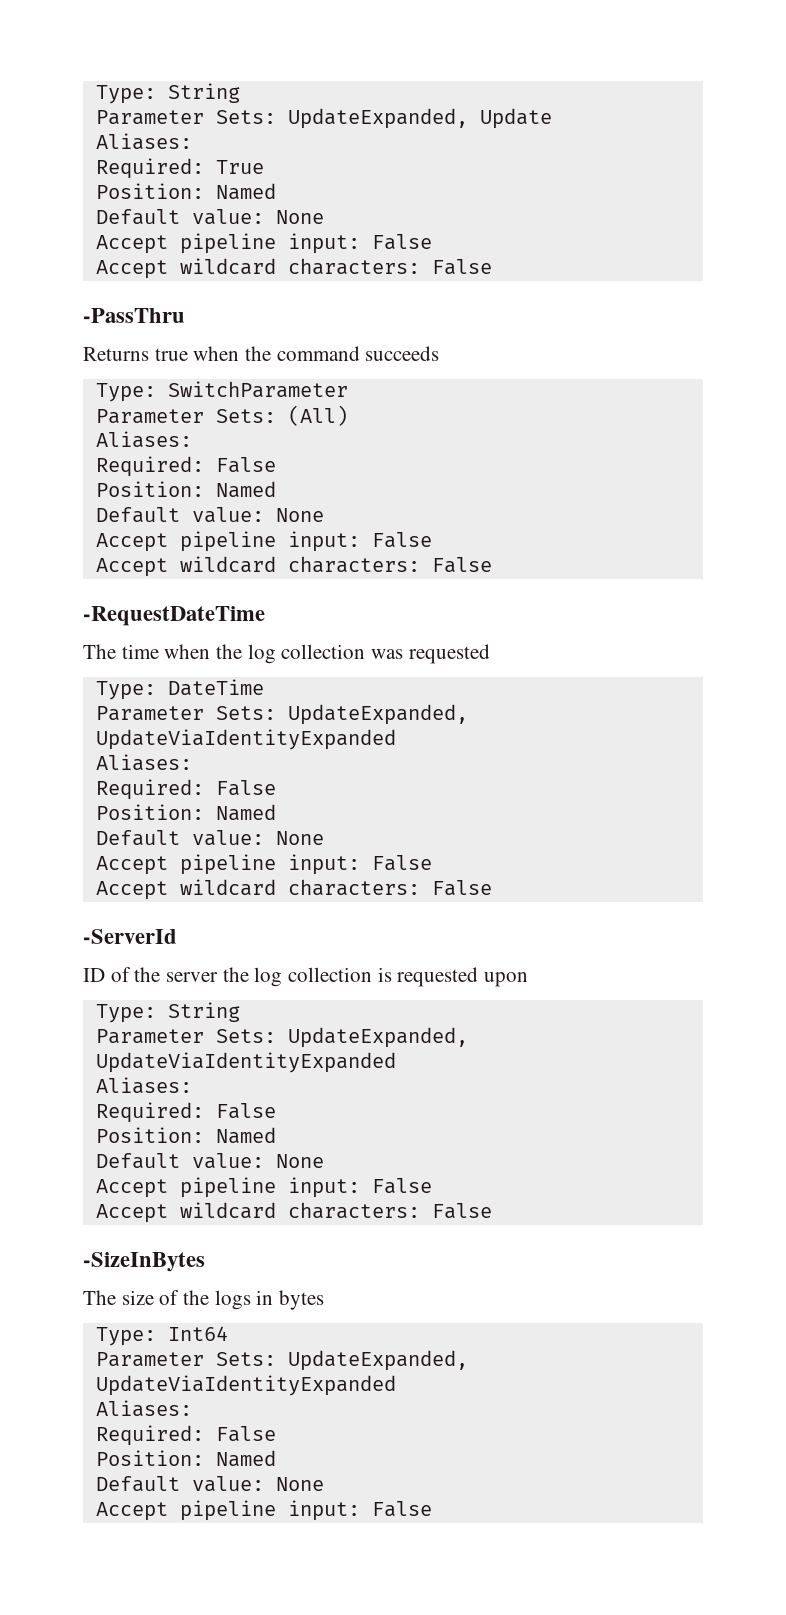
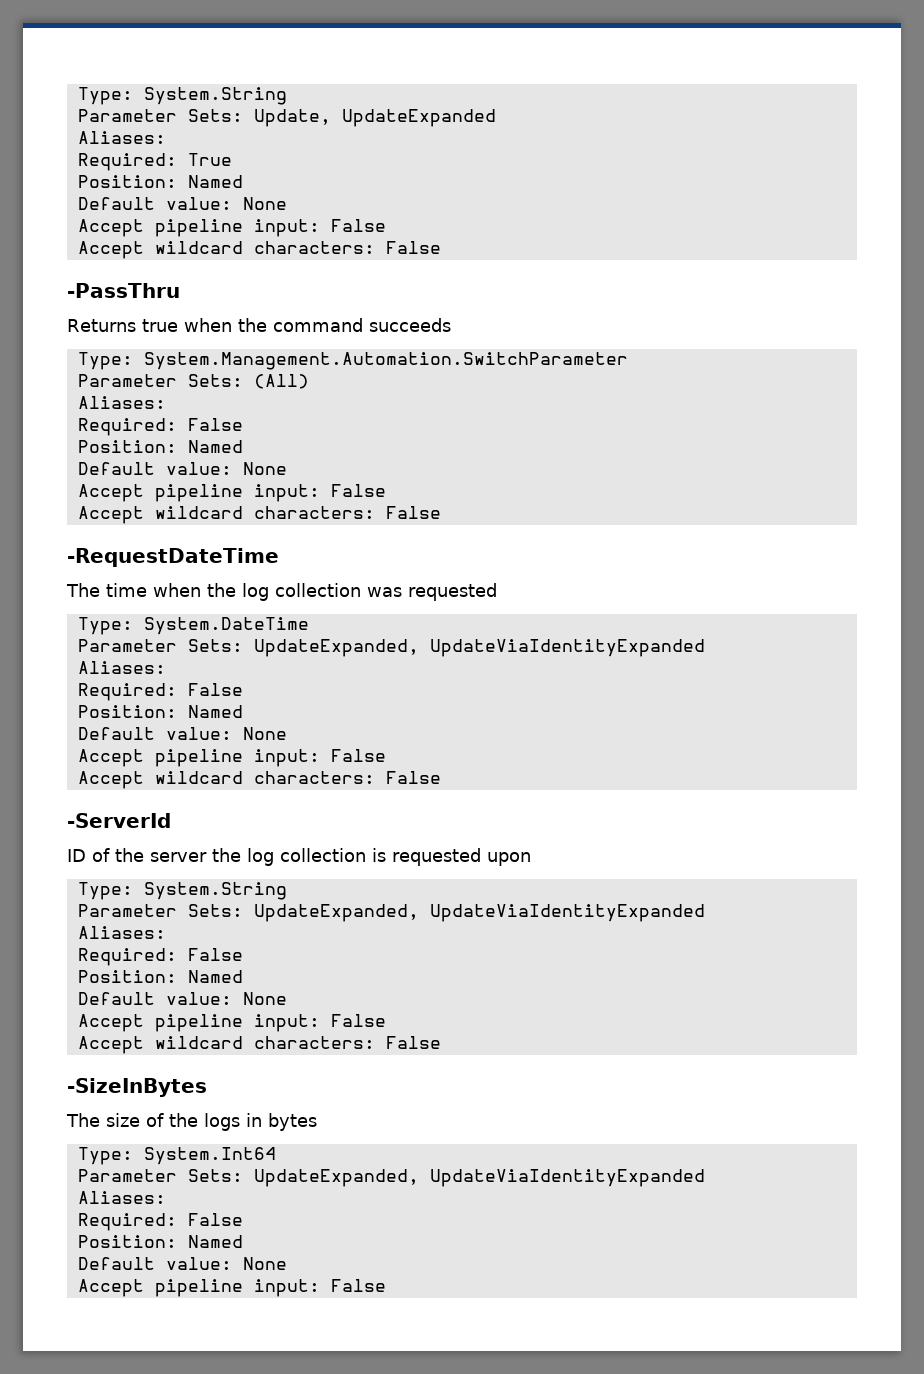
[95,83,240,104] [95,108,552,129] Type: String // Parameter Sets: UpdateExpanded, Update -> [77,87,287,105] [77,109,496,127] Type: System.String // Parameter Sets: Update, UpdateExpanded
[167,381,348,398] SwitchParameter -> [143,352,628,370] System.Management.Automation.SwitchParameter
[167,679,264,696] DateTime -> [143,617,309,635] System.DateTime
[167,1002,240,1022] String -> [143,882,287,900] System.String
[167,1326,228,1341] Int64 -> [143,1147,276,1165] System.Int64

